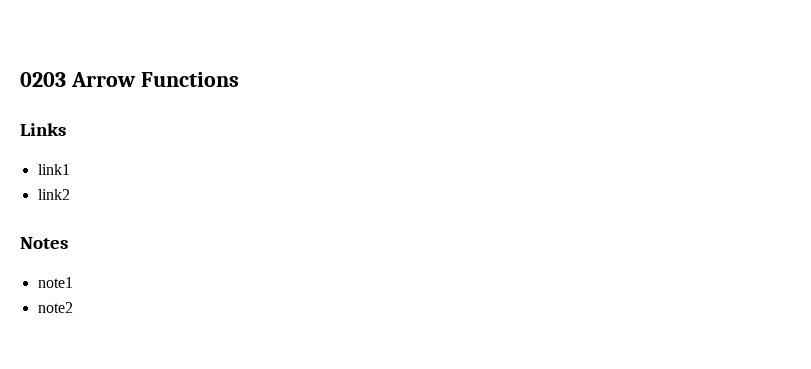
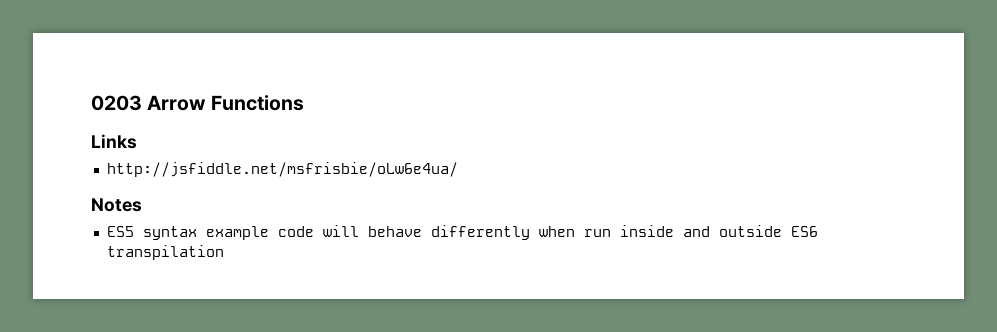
[37,164,70,175] [37,189,70,200] link1 // link2 -> [106,162,458,177] http://jsfiddle.net/msfrisbie/oLw6e4ua/
[37,277,73,288] [37,302,73,313] note1 // note2 -> [106,225,818,240] [106,245,224,260] ES5 syntax example code will behave differently when run inside and outside ES6 transpilation

